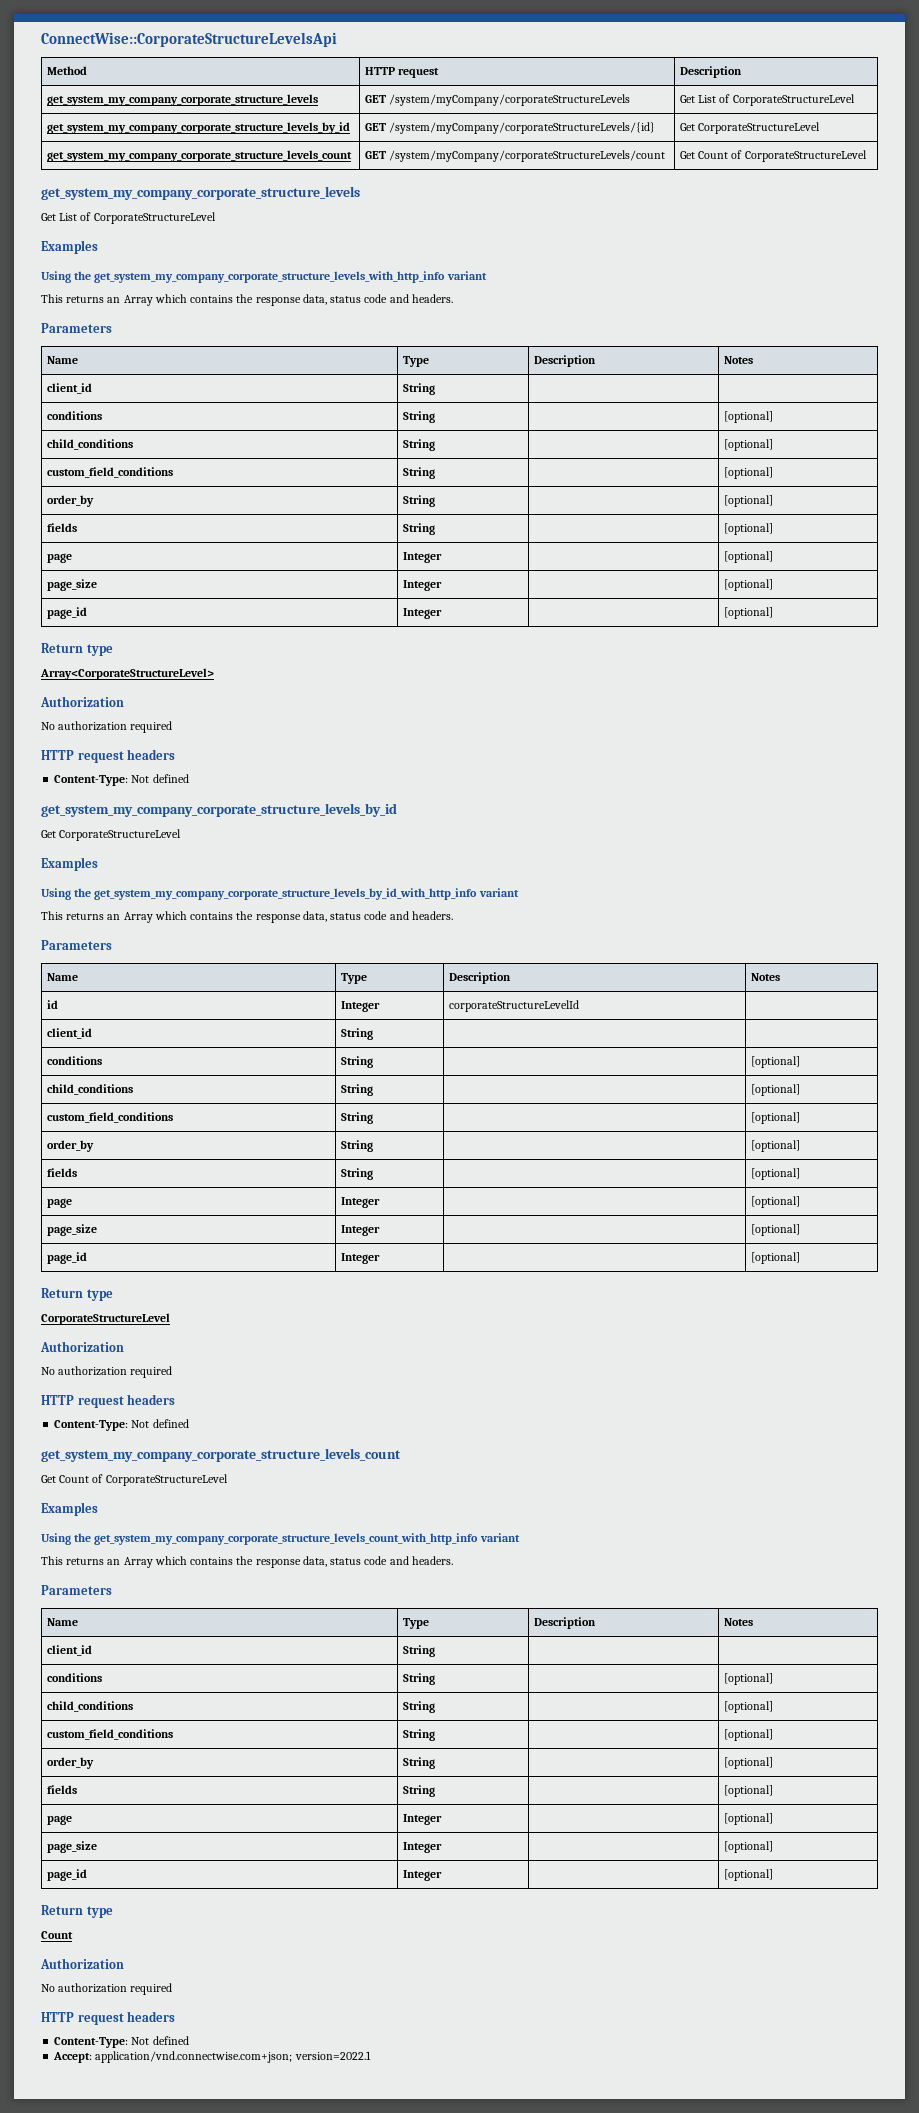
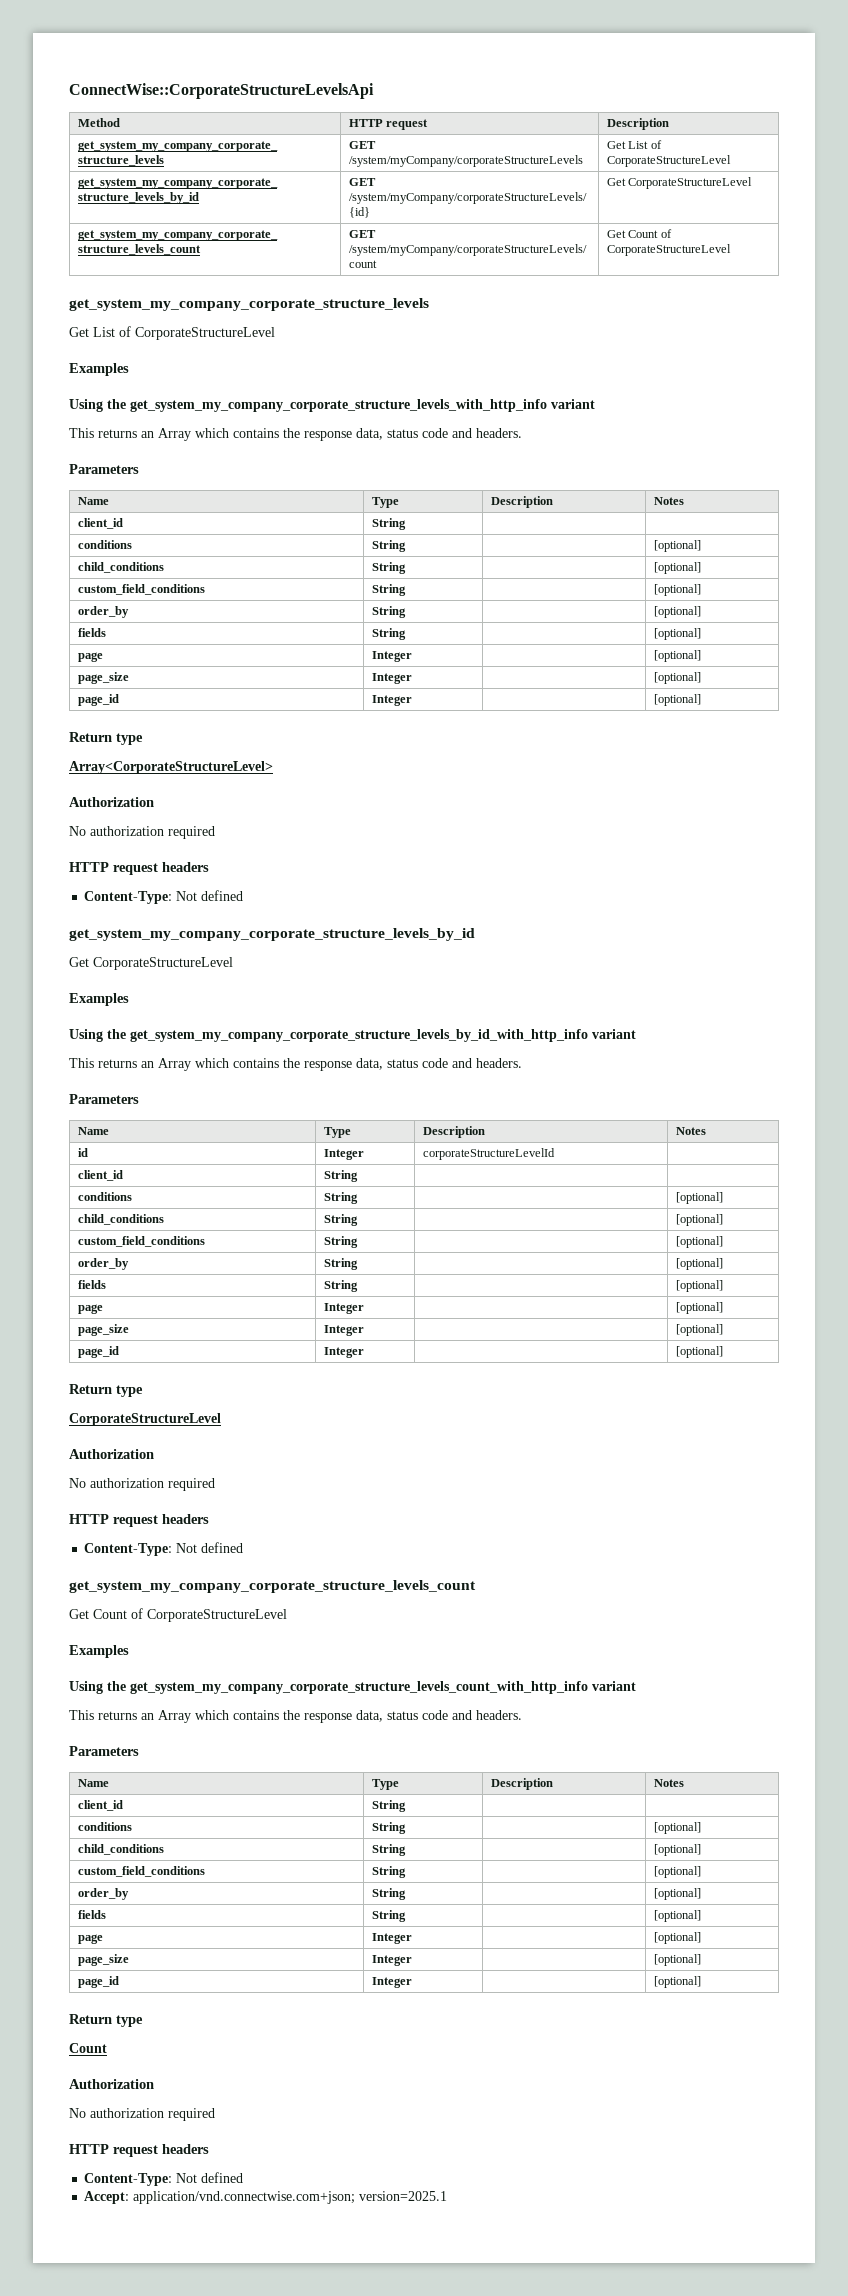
[294,2051,371,2060] version=2022.1 -> [359,2191,448,2201] version=2025.1

